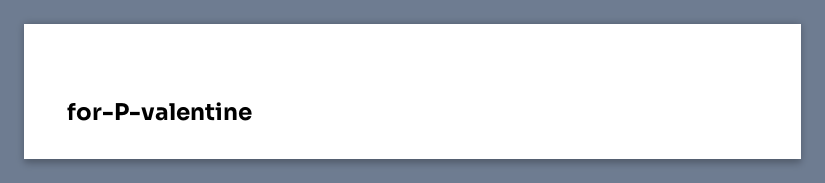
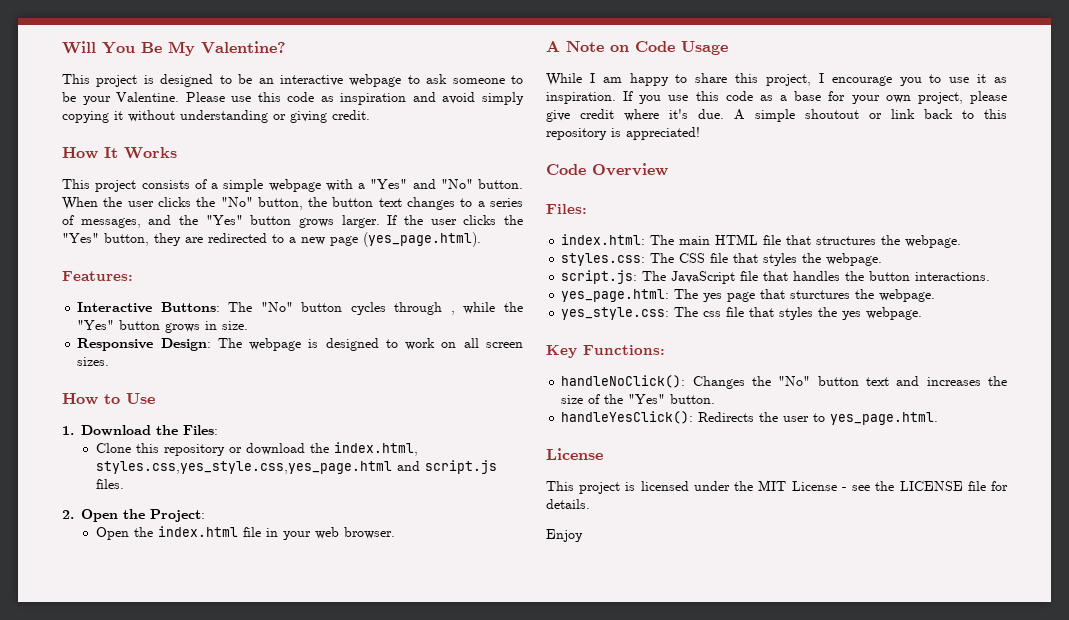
[67,102,252,121] for-P-valentine -> [62,41,286,56] [62,74,523,87] [62,92,524,105] [62,110,370,123] [62,147,177,159] [62,179,523,192] [62,197,524,210] [62,215,524,228] [62,232,481,247] [62,271,133,281] [77,302,523,315] [77,320,249,333] [77,338,523,351] [77,357,110,366] [62,393,155,405] [62,425,218,436] [95,442,418,456] [95,460,497,474] [95,479,124,489] [62,509,205,522] [95,526,395,540] [546,41,728,55] [546,73,1007,86] [546,91,1007,104] [546,109,1007,122] [546,127,700,140] [546,163,668,176] [546,204,587,214] [561,234,962,248] [561,253,883,266] [561,270,991,284] [561,289,936,302] [561,307,923,320] [546,345,665,358] [561,375,1007,389] [561,394,716,404] [561,411,939,425] [546,448,603,460] [546,480,1008,494] [546,499,590,509] [546,529,583,542] Will You Be My Valentine? // This project is designed to be an interactive webpage to ask someone to be your Valentine. Please use this code as inspiration and avoid simply copying it without understanding or giving credit. // How It Works // This project consists of a simple webpage with a "Yes" and "No" button. When the user clicks the "No" button, the button text changes to a series of messages, and the "Yes" button grows larger. If the user clicks the "Yes" button, they are redirected to a new page (yes_page.html). // Features: // Interactive Buttons: The "No" button cycles through , while the "Yes" button grows in size. // Responsive Design: The webpage is designed to work on all screen sizes. // How to Use // 1. Download the Files: // Clone this repository or download the index.html, styles.css,yes_style.css,yes_page.html and script.js files. // 2. Open the Project: // Open the index.html file in your web browser. // A Note on Code Usage // While I am happy to share this project, I encourage you to use it as inspiration. If you use this code as a base for your own project, please give credit where it's due. A simple shoutout or link back to this repository is appreciated! // Code Overview // Files: // index.html: The main HTML file that structures the webpage. // styles.css: The CSS file that styles the webpage. // script.js: The JavaScript file that handles the button interactions. // yes_page.html: The yes page that sturctures the webpage. // yes_style.css: The css file that styles the yes webpage. // Key Functions: // handleNoClick(): Changes the "No" button text and increases the size of the "Yes" button. // handleYesClick(): Redirects the user to yes_page.html. // License // This project is licensed under the MIT License - see the LICENSE file for details. // Enjoy

